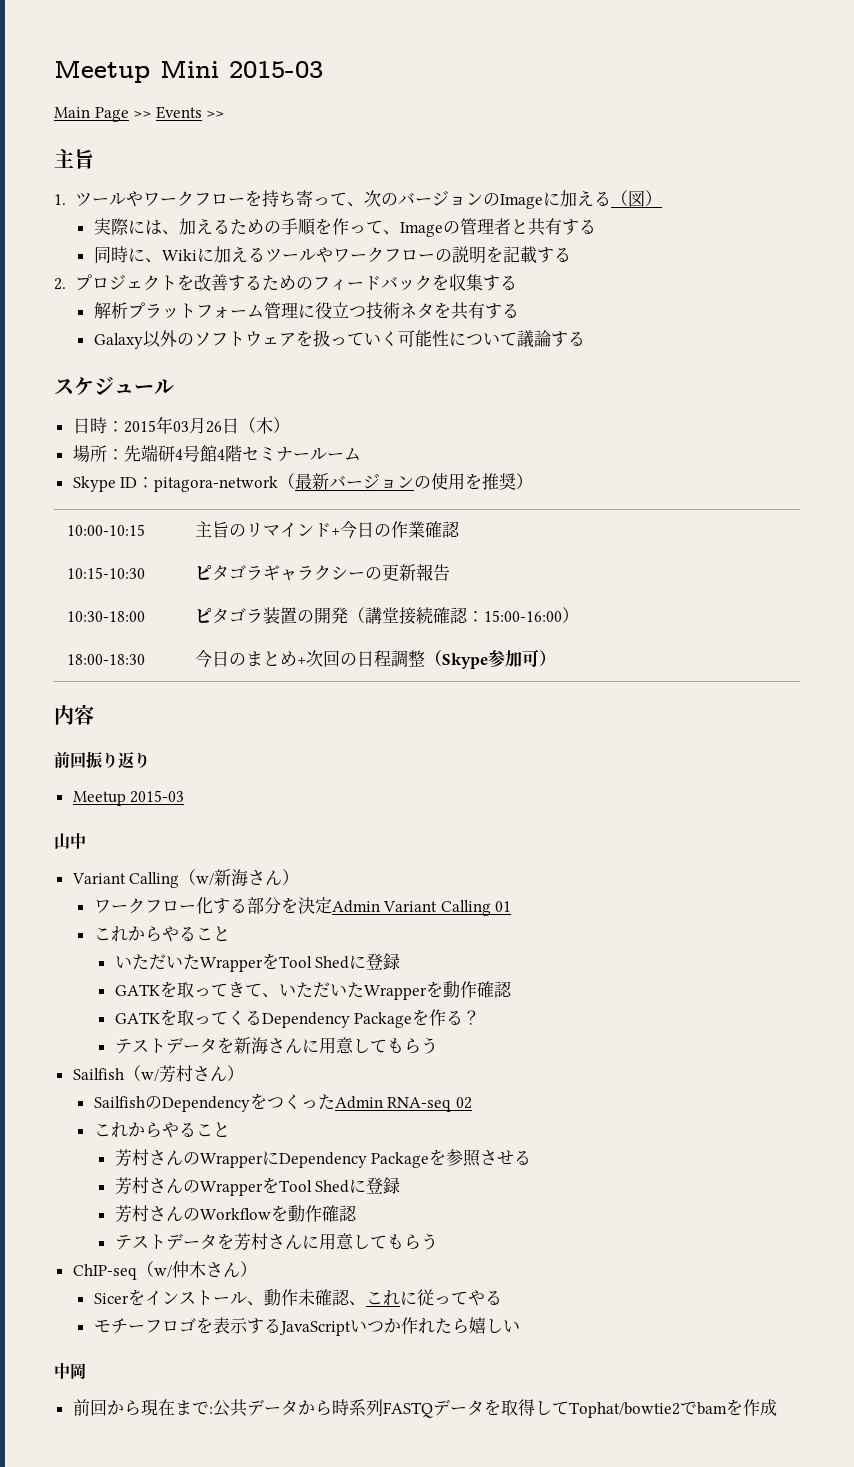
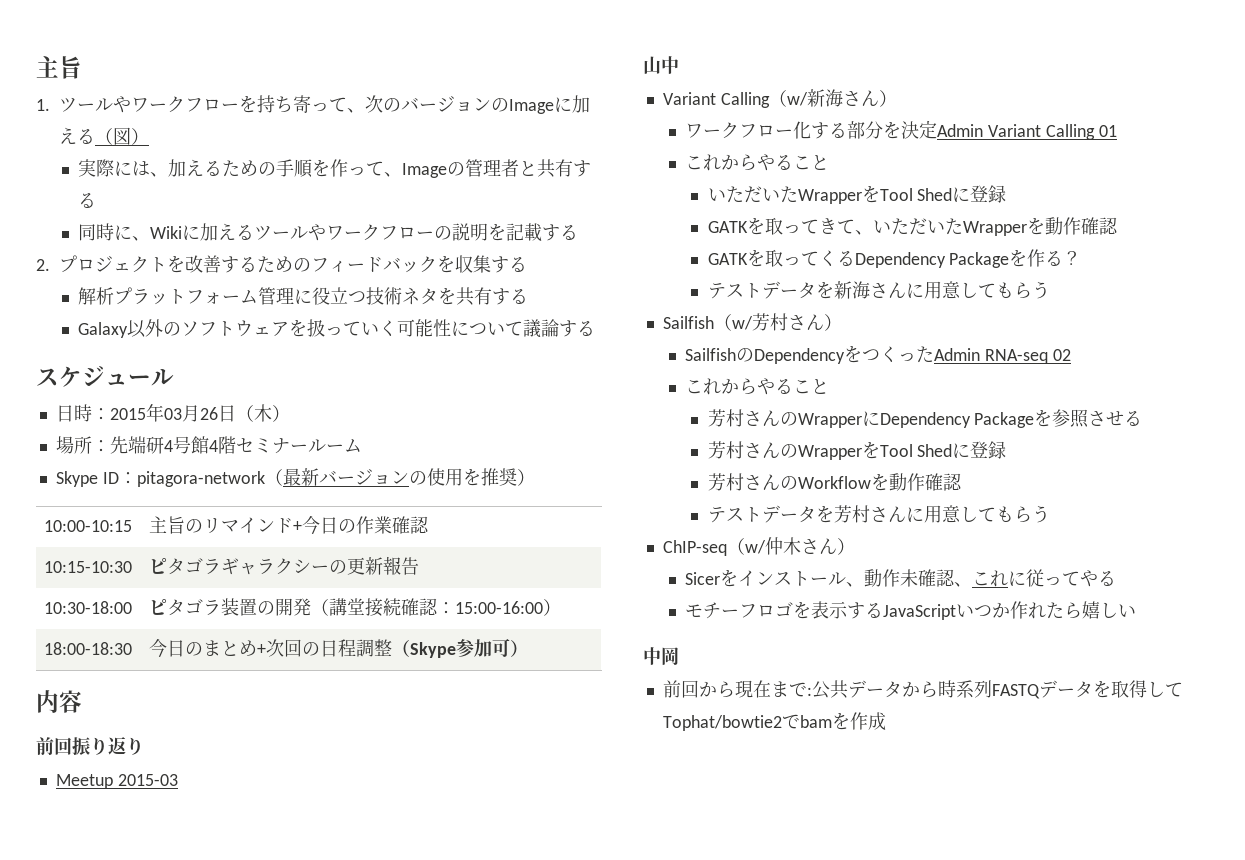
[54,60,323,83] [54,106,225,122] Meetup Mini 2015-03 // Main Page >> Events >> // -> (36, 67) none

